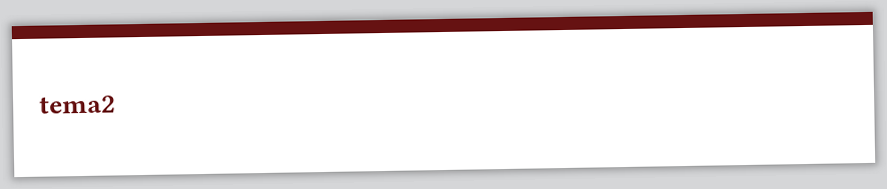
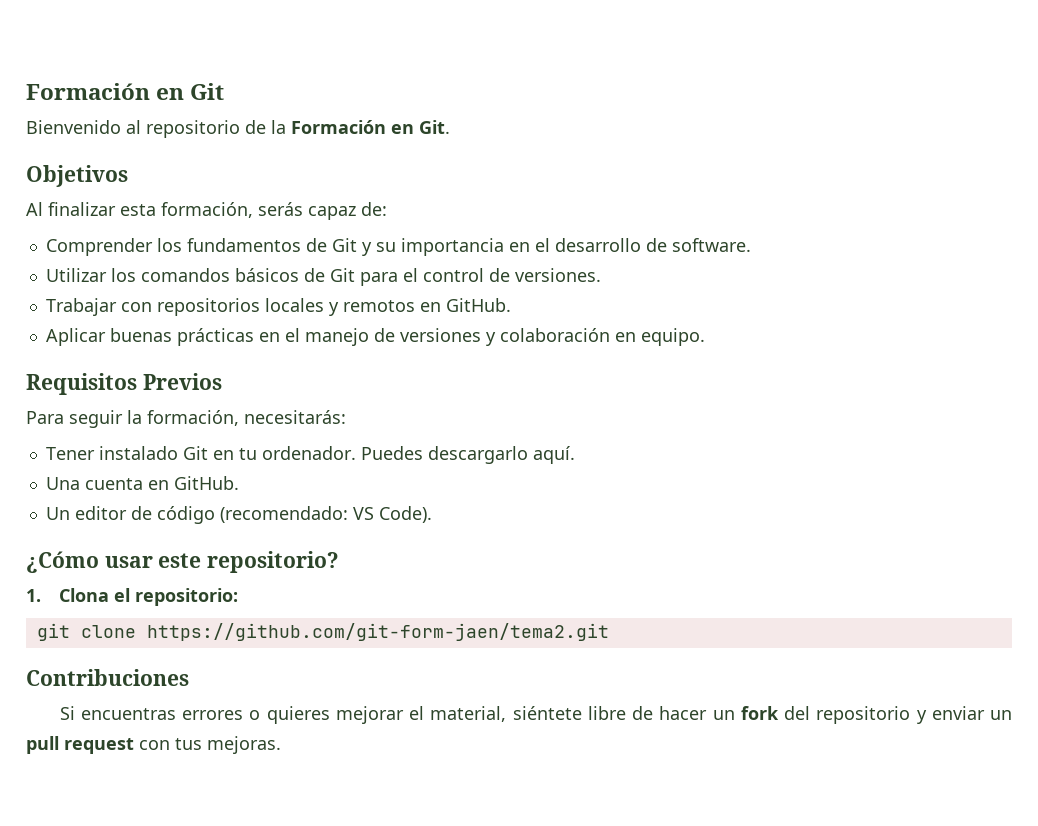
[38,95,116,114] tema2 -> [26,83,225,100] [26,120,450,138] [26,165,128,187] [26,202,387,220] [45,238,751,256] [45,268,601,286] [45,298,511,316] [45,328,705,346] [26,373,222,395] [26,410,346,428] [45,446,575,464] [45,476,239,490] [45,506,432,524] [26,551,340,573] [26,588,239,606] [36,623,609,641] [26,669,189,686] [59,706,1013,724] [26,736,281,754] Formación en Git // Bienvenido al repositorio de la Formación en Git. // Objetivos // Al finalizar esta formación, serás capaz de: // Comprender los fundamentos de Git y su importancia en el desarrollo de software. // Utilizar los comandos básicos de Git para el control de versiones. // Trabajar con repositorios locales y remotos en GitHub. // Aplicar buenas prácticas en el manejo de versiones y colaboración en equipo. // Requisitos Previos // Para seguir la formación, necesitarás: // Tener instalado Git en tu ordenador. Puedes descargarlo aquí. // Una cuenta en GitHub. // Un editor de código (recomendado: VS Code). // ¿Cómo usar este repositorio? // 1. Clona el repositorio: // git clone https://github.com/git-form-jaen/tema2.git // Contribuciones // Si encuentras errores o quieres mejorar el material, siéntete libre de hacer un fork del repositorio y enviar un pull request con tus mejoras.

